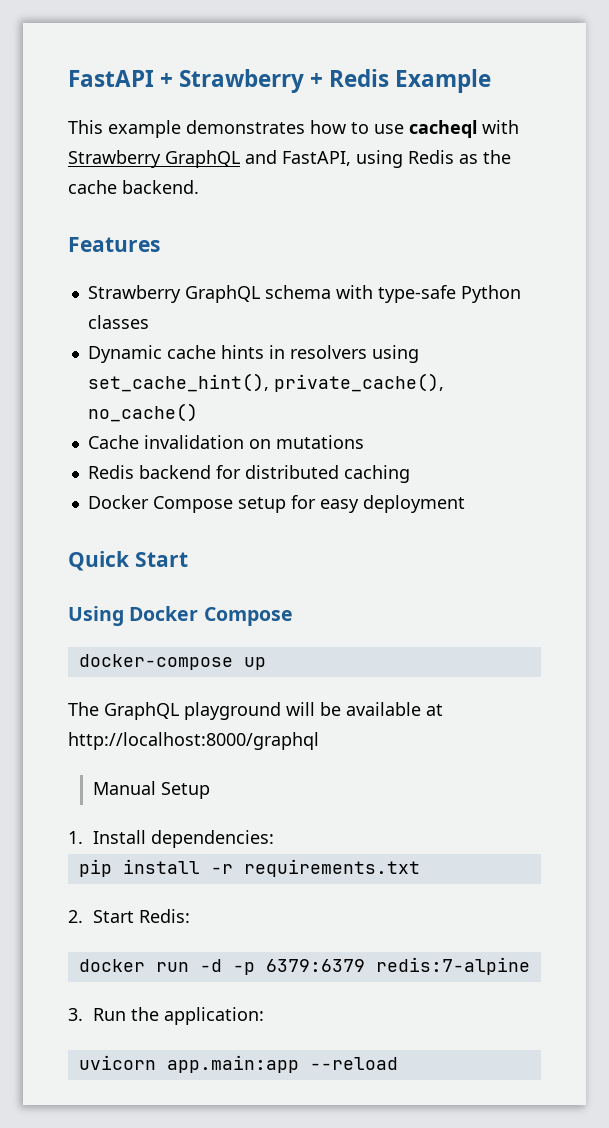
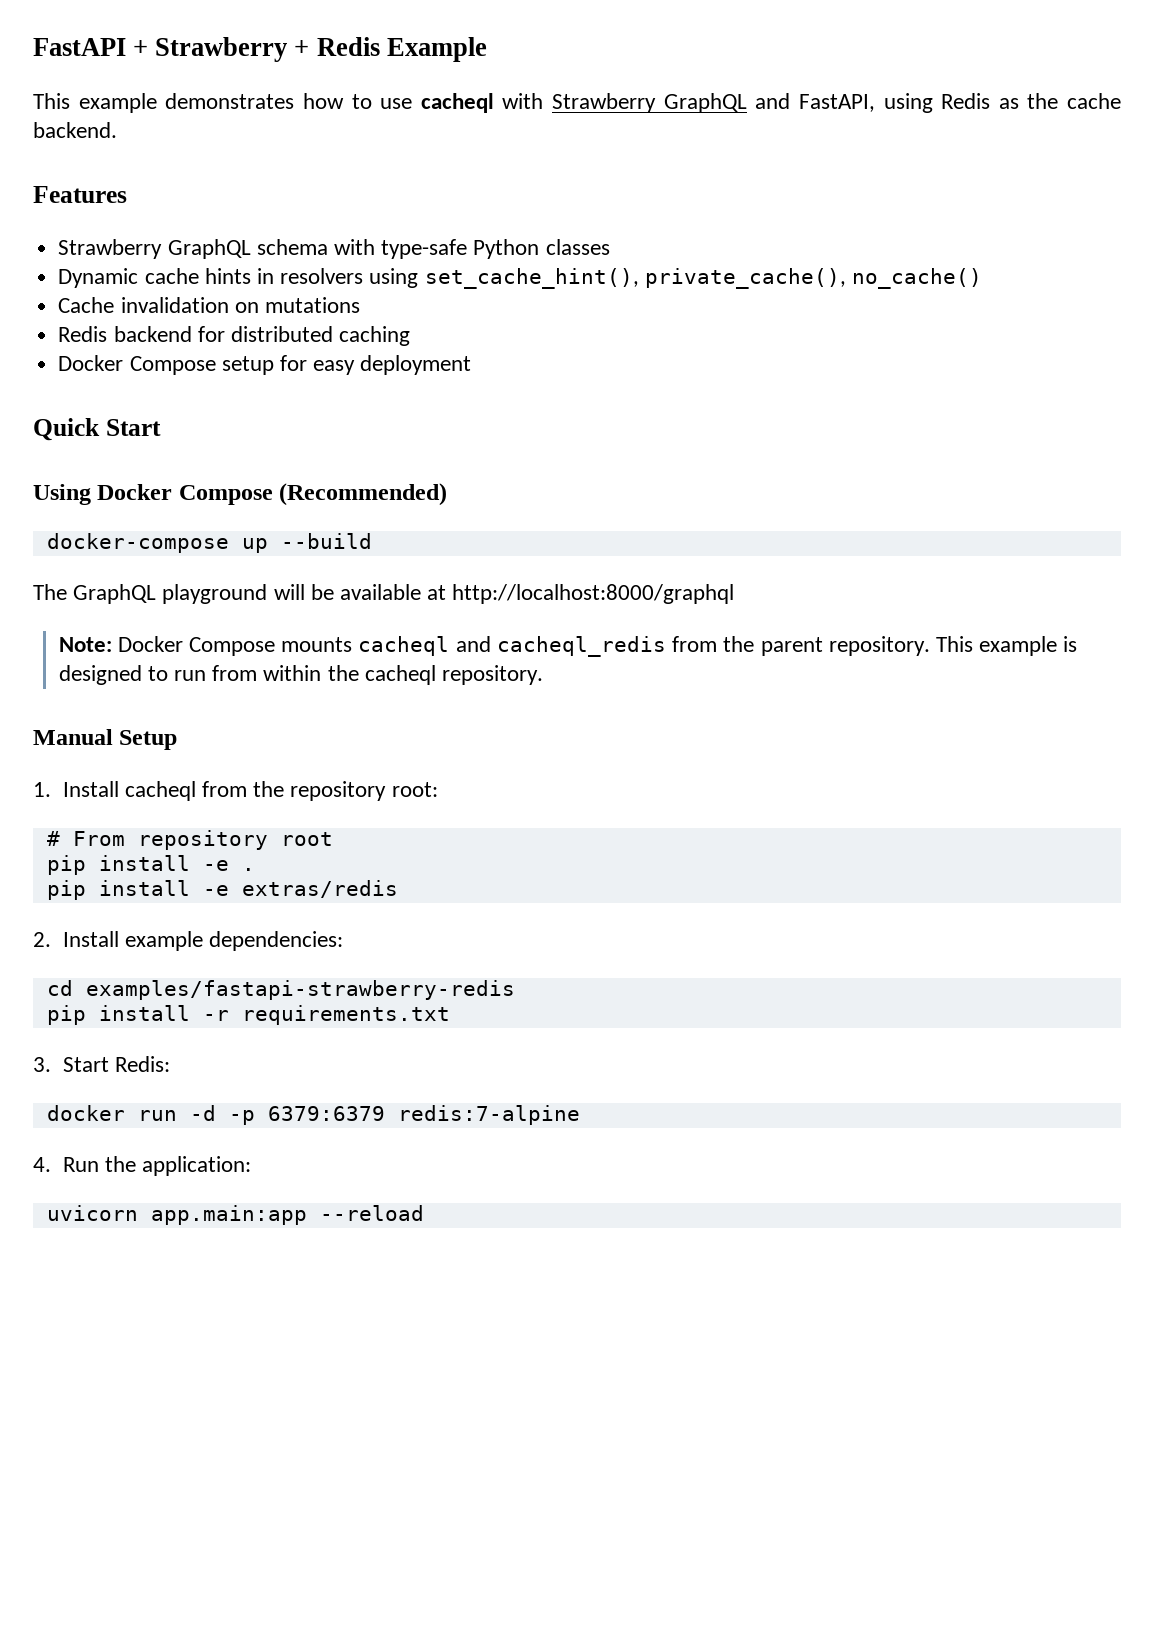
(293, 616) none -> [279,483,448,506] (Recommended)
(266, 663) none -> [280,533,372,549] --build
[92,781,210,799] [68,830,146,844] Manual Setup // 1. Install -> [58,636,1078,657] [58,665,544,685] [33,729,178,750] [33,781,438,801] [46,830,333,850] [46,855,255,875] [46,880,398,900] [33,931,203,951] Note: Docker Compose mounts cacheql and cacheql_redis from the parent repository. This example is designed to run from within the cacheql repository. // Manual Setup // 1. Install cacheql from the repository root: // # From repository root // pip install -e . // pip install -e extras/redis // 2. Install example
(274, 839) none -> [46,980,515,1000] // cd examples/fastapi-strawberry-redis
[68,910,83,923] 2. -> [33,1057,51,1072] 3.
[68,1008,83,1021] 3. -> [33,1157,51,1172] 4.

